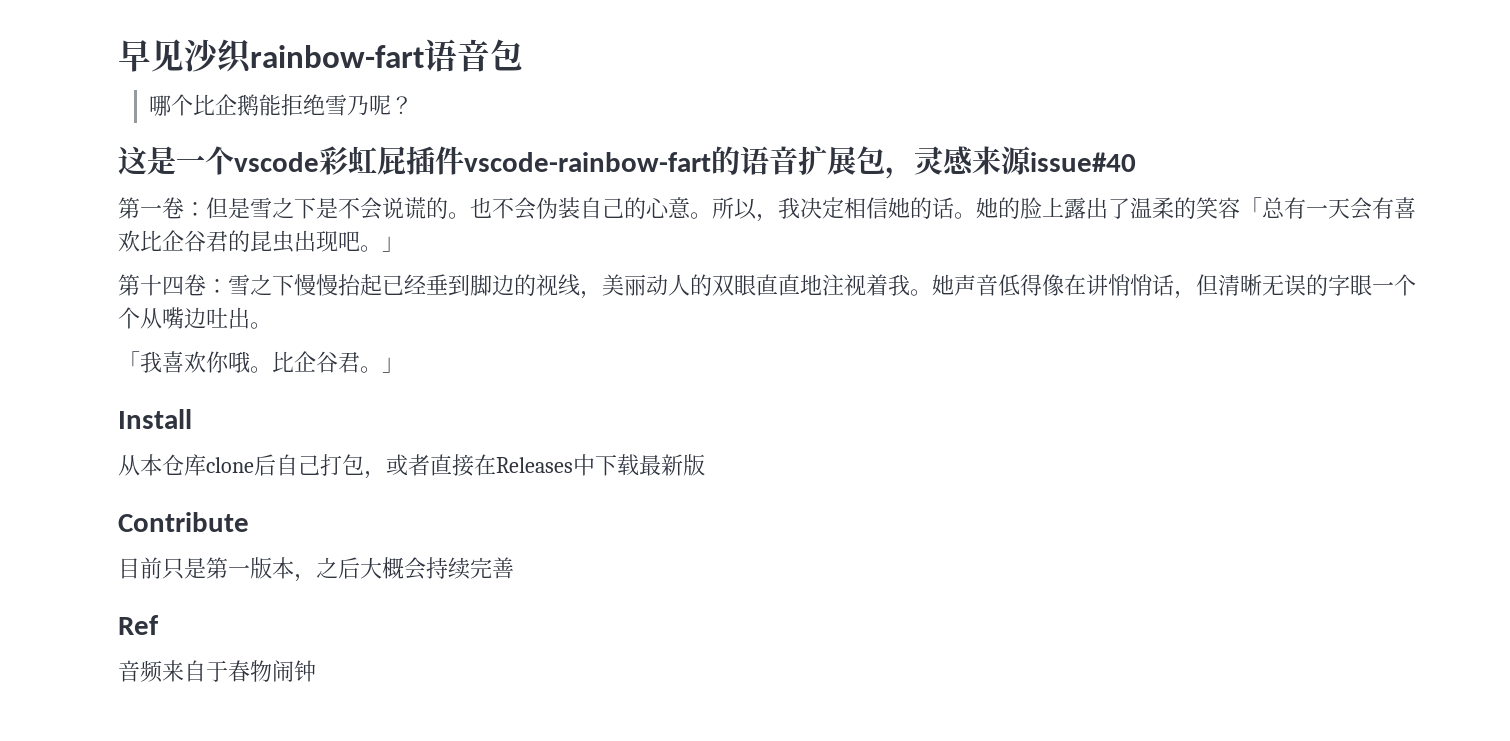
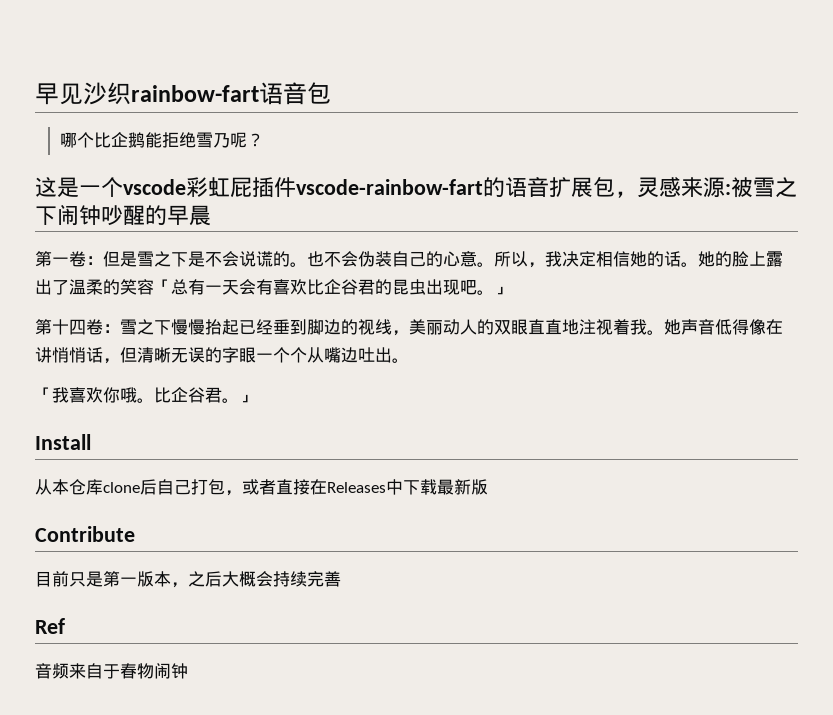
[1030,152,1136,172] issue#40 -> [725,177,797,198] [35,204,211,226] :被雪之下闹钟吵醒的早晨

